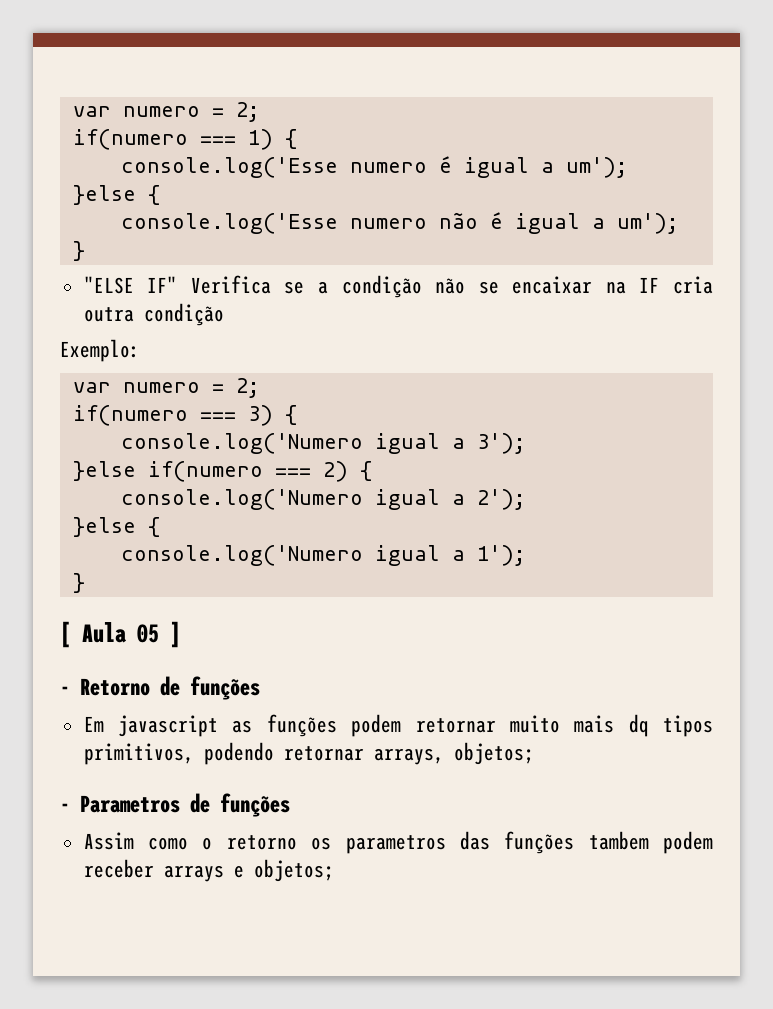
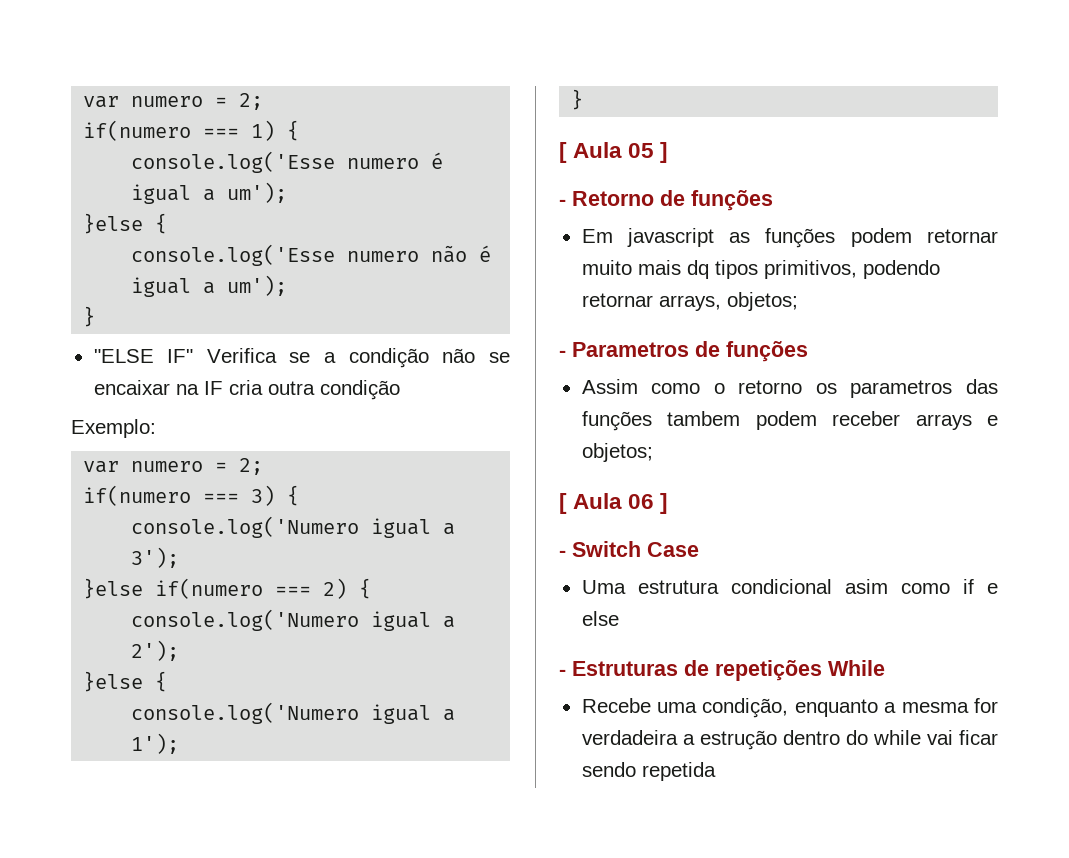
(334, 870) none -> [559,493,669,514] [559,541,699,557] [581,579,998,594] [581,611,619,626] [559,660,885,681] [581,698,998,718] [581,730,998,750] [581,762,716,781] // [ Aula 06 ] // - Switch Case // Uma estrutura condicional asim como if e else // - Estruturas de repetições While // Recebe uma condição, enquanto a mesma for verdadeira a estrução dentro do while vai ficar sendo repetida

